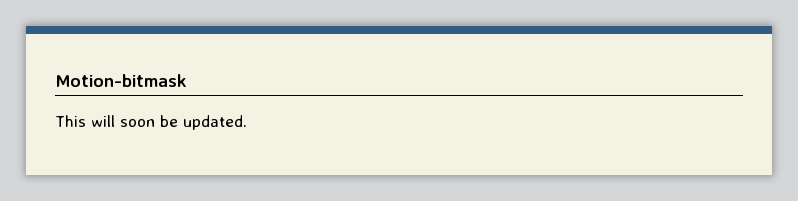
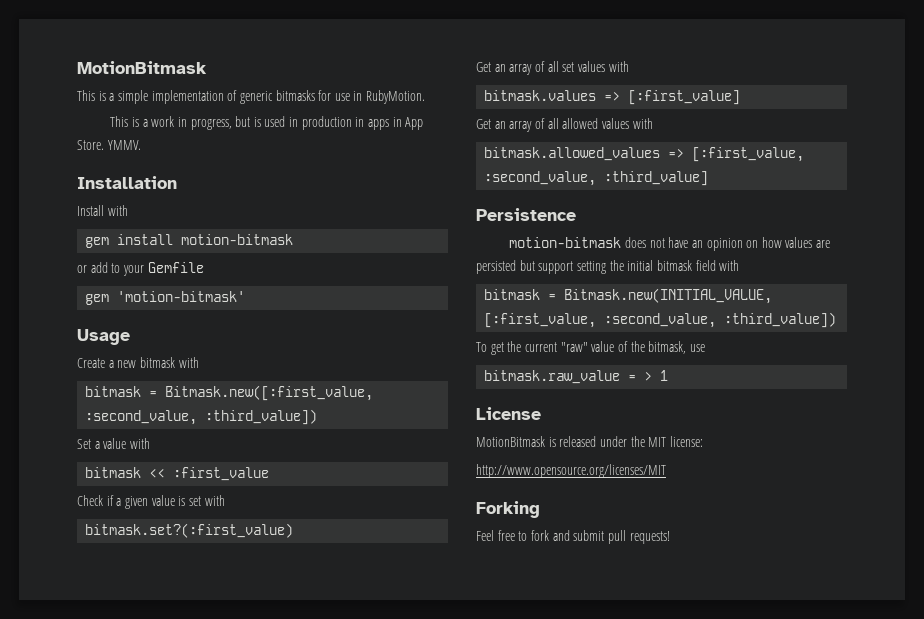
[55,74,187,87] [55,115,247,130] Motion-bitmask // This will soon be updated. -> [77,61,207,74] [77,90,426,104] [110,116,424,130] [77,140,141,150] [77,176,177,189] [77,205,128,216] [85,234,294,248] [77,262,204,276] [85,291,246,305] [77,329,130,345] [77,357,199,368] [85,385,374,401] [85,409,318,425] [77,438,150,449] [85,467,270,481] [77,495,225,509] [85,523,294,538] [476,61,629,75] [484,90,741,105] [476,118,653,132] [484,147,805,162] [484,171,709,186] [476,208,576,221] [509,237,831,251] [476,260,740,274] [484,288,773,304] [484,312,837,328] [476,341,705,355] [484,370,669,384] [476,407,541,420] [476,436,703,447] [476,464,666,478] [476,501,540,518] [476,530,670,544] MotionBitmask // This is a simple implementation of generic bitmasks for use in RubyMotion. // This is a work in progress, but is used in production in apps in App Store. YMMV. // Installation // Install with // gem install motion-bitmask // or add to your Gemfile // gem 'motion-bitmask' // Usage // Create a new bitmask with // bitmask = Bitmask.new([:first_value, :second_value, :third_value]) // Set a value with // bitmask << :first_value // Check if a given value is set with // bitmask.set?(:first_value) // Get an array of all set values with // bitmask.values => [:first_value] // Get an array of all allowed values with // bitmask.allowed_values => [:first_value, :second_value, :third_value] // Persistence // motion-bitmask does not have an opinion on how values are persisted but support setting the initial bitmask field with // bitmask = Bitmask.new(INITIAL_VALUE, [:first_value, :second_value, :third_value]) // To get the current "raw" value of the bitmask, use // bitmask.raw_value = > 1 // License // MotionBitmask is released under the MIT license: // http://www.opensource.org/licenses/MIT // Forking // Feel free to fork and submit pull requests!

